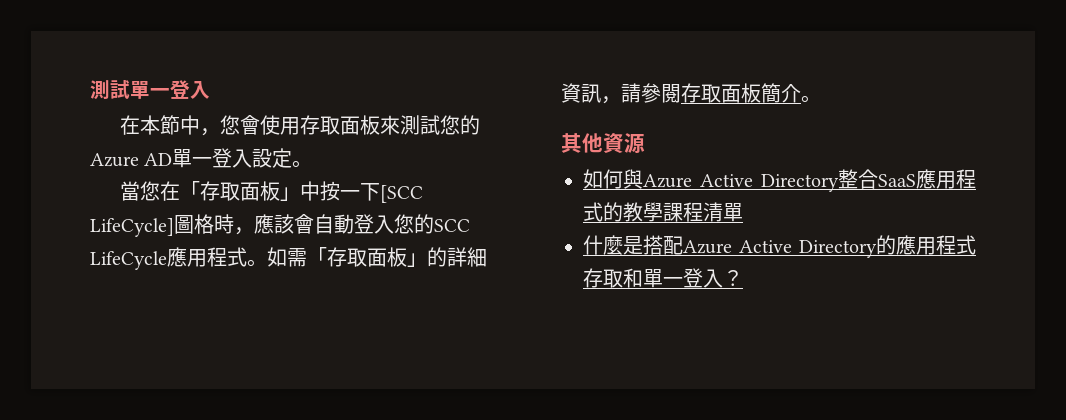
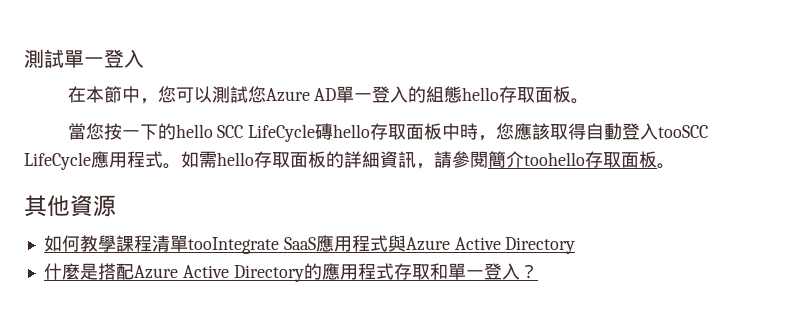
[239,115,480,135] [90,148,313,168] [119,181,423,203] [90,214,470,237] 會使用存取面板來測試您的Azure AD單一登入設定。 // 當您在「存取面板」中按一下[SCC LifeCycle]圖格時，應該會自動登入您的SCC -> [175,86,590,104] [67,123,709,142] 可以測試您Azure AD單一登入的組態hello存取面板。 // 當您按一下的hello SCC LifeCycle磚hello存取面板中時，您應該取得自動登入tooSCC
[307,247,427,267] 「存取面板」 -> [217,151,326,168] hello存取面板
[681,83,801,103] 存取面板簡介 -> [488,151,657,168] 簡介toohello存取面板
[623,169,976,192] [583,202,743,222] 與Azure Active Directory整合SaaS應用程式的教學課程清單 -> [79,235,576,254] 教學課程清單tooIntegrate SaaS應用程式與Azure Active Directory

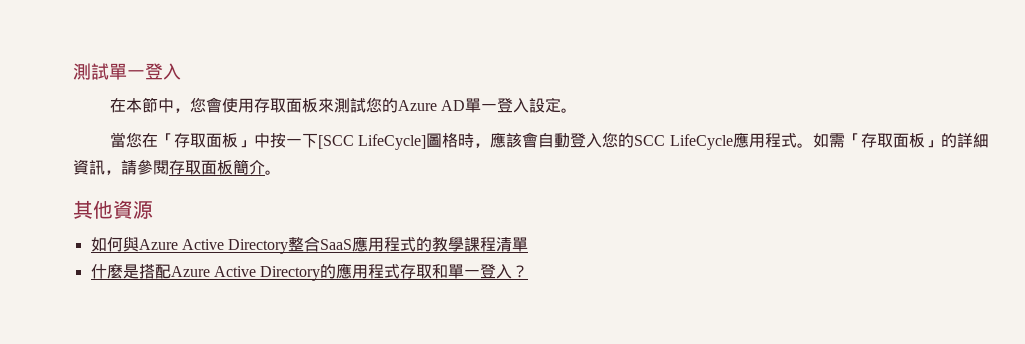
[175,86,590,104] [67,123,709,142] 可以測試您Azure AD單一登入的組態hello存取面板。 // 當您按一下的hello SCC LifeCycle磚hello存取面板中時，您應該取得自動登入tooSCC -> [206,97,578,113] [110,132,666,150] 會使用存取面板來測試您的Azure AD單一登入設定。 // 當您在「存取面板」中按一下[SCC LifeCycle]圖格時，應該會自動登入您的SCC
[217,151,326,168] hello存取面板 -> [844,133,941,148] 「存取面板」
[488,151,657,168] 簡介toohello存取面板 -> [169,159,265,175] 存取面板簡介
[79,235,576,254] 教學課程清單tooIntegrate SaaS應用程式與Azure Active Directory -> [122,236,529,254] 與Azure Active Directory整合SaaS應用程式的教學課程清單

